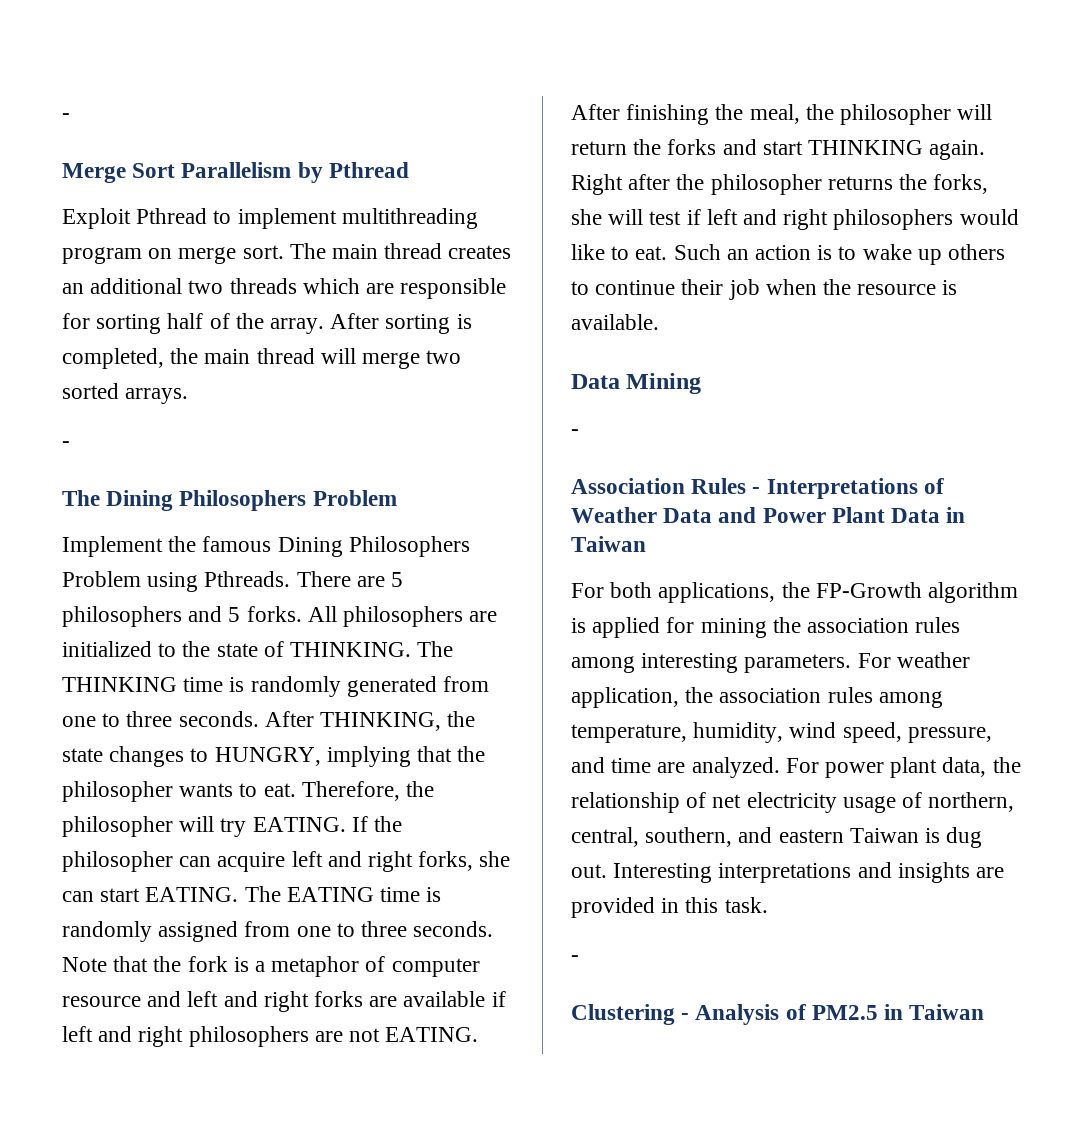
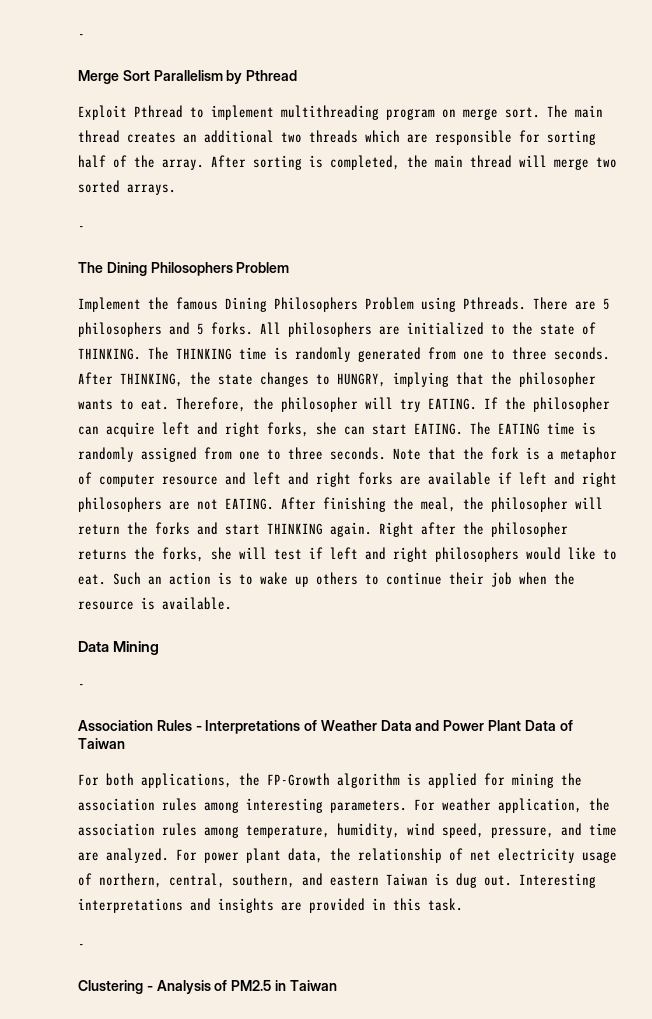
[946,507,966,523] in -> [559,720,573,731] of

